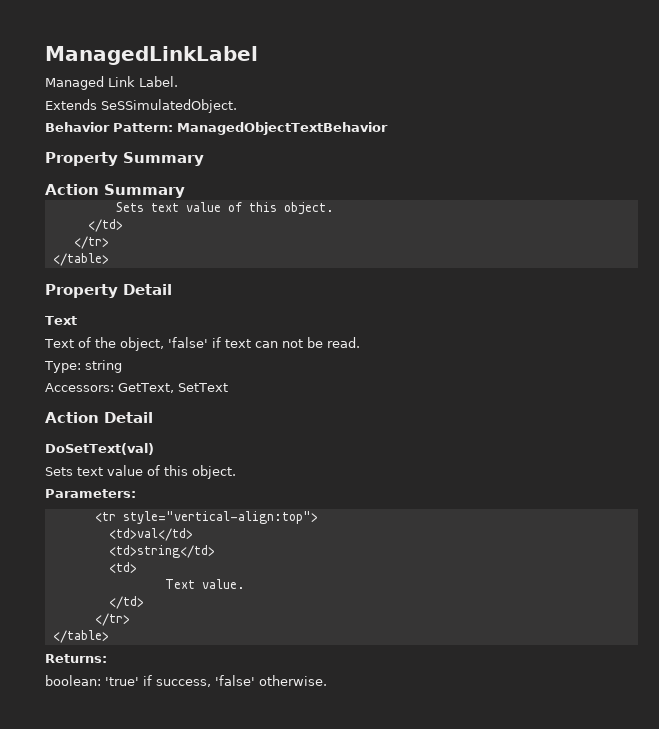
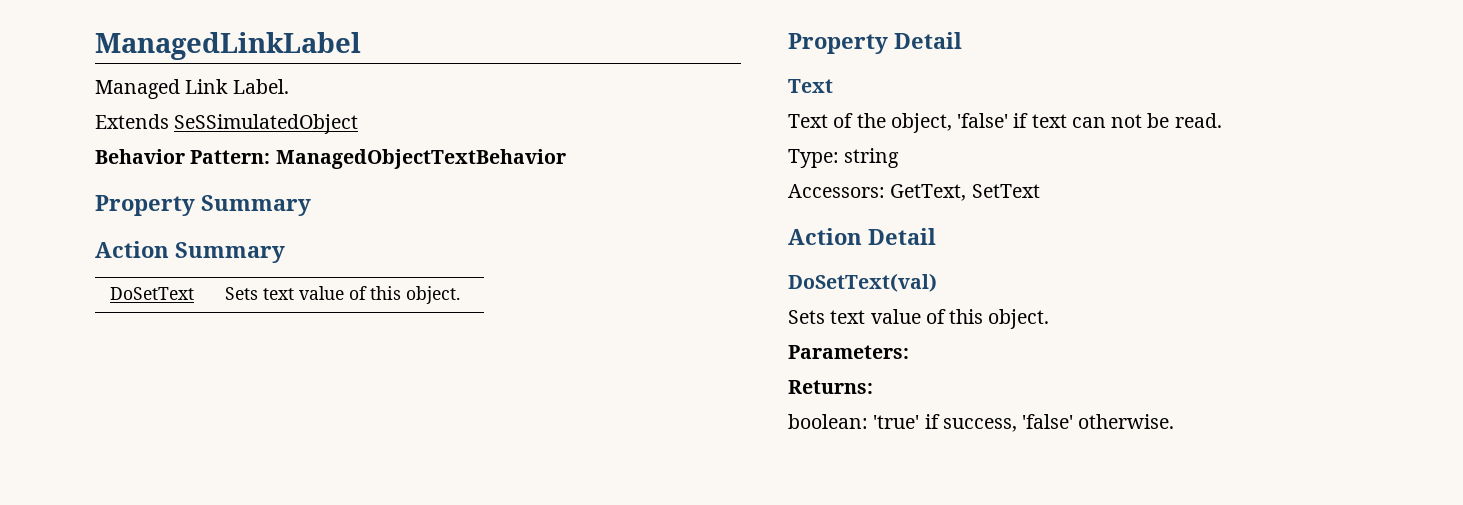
[101,99,237,113] SeSSimulatedObject. -> [174,114,359,134] SeSSimulatedObject
[115,202,334,215] [87,219,123,232] [73,236,109,249] [52,253,109,266] // Sets text value of this object. // </td> // </tr> // </table> -> [110,287,195,300] [225,286,461,304] // DoSetText | Sets text value of this object.
[94,511,318,524] [108,528,193,541] [108,545,215,558] [108,562,137,573] [164,579,245,589] [108,596,144,609] [94,613,130,626] [52,630,109,643] // <tr style="vertical-align:top"> // <td>val</td> // <td>string</td> // <td> // Text value. // </td> // </tr> // </table> -> (909, 352) none

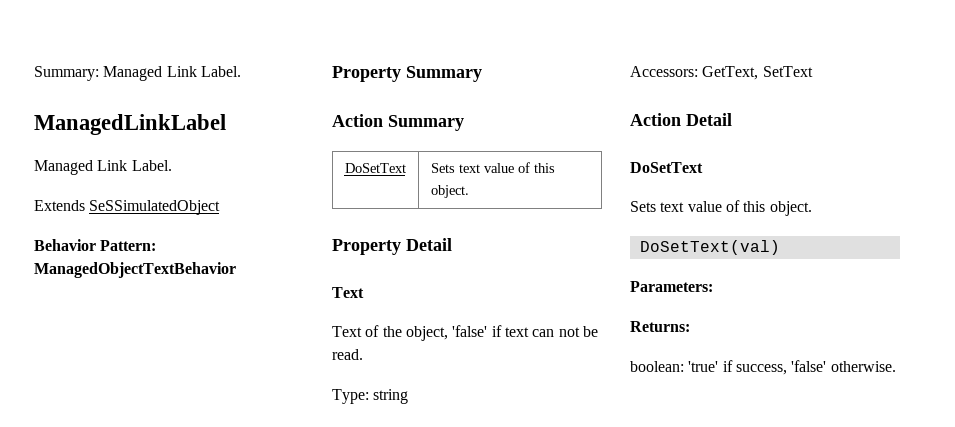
(95, 46) none -> [34,66,241,81] Summary: Managed Link Label. //
[788,273,937,292] [788,309,1050,329] DoSetText(val) // Sets text value of this object. -> [630,162,703,173] [630,200,812,216] [639,240,780,255] DoSetText // Sets text value of this object. // DoSetText(val)

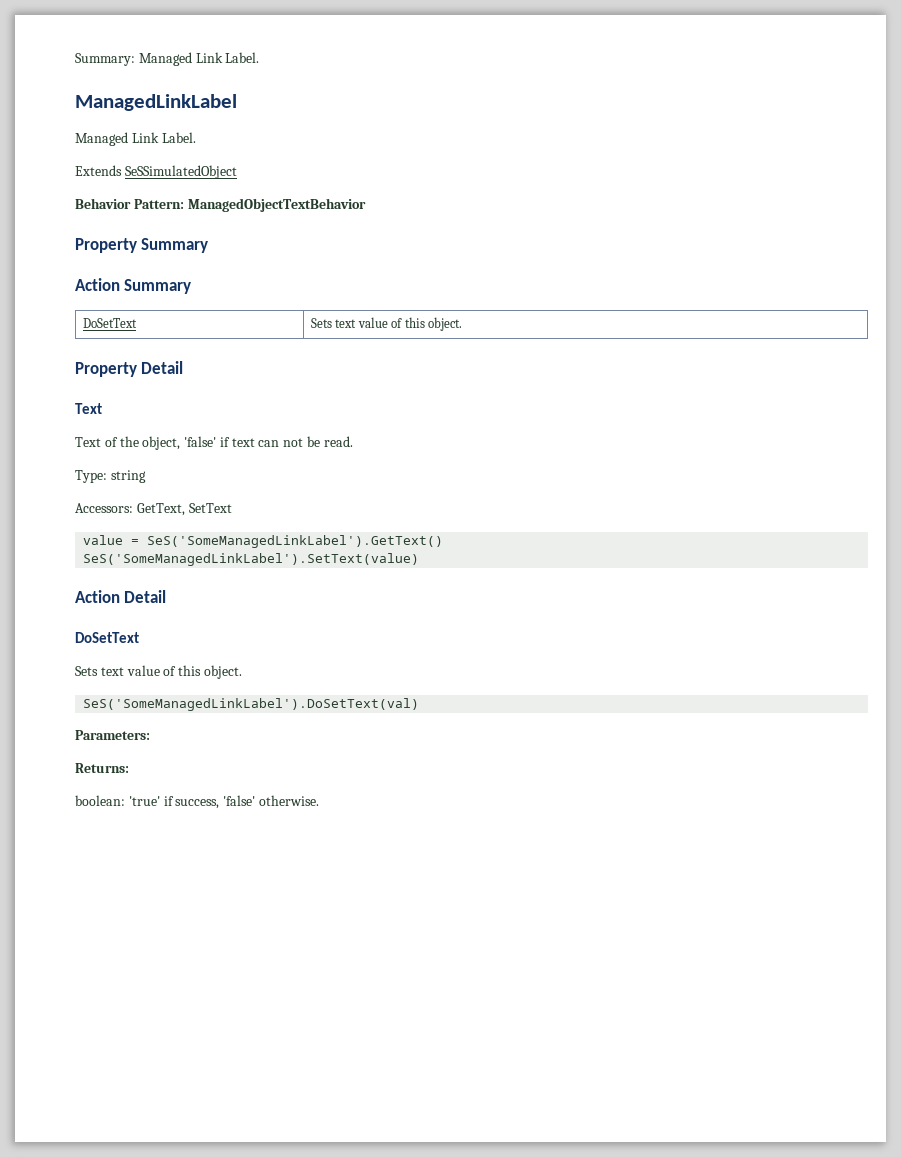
(813, 71) none -> [83,535,444,548] [83,553,420,566] // value = SeS('SomeManagedLinkLabel').GetText() // SeS('SomeManagedLinkLabel').SetText(value)
[639,240,780,255] DoSetText(val) -> [83,698,420,711] SeS('SomeManagedLinkLabel').DoSetText(val)

